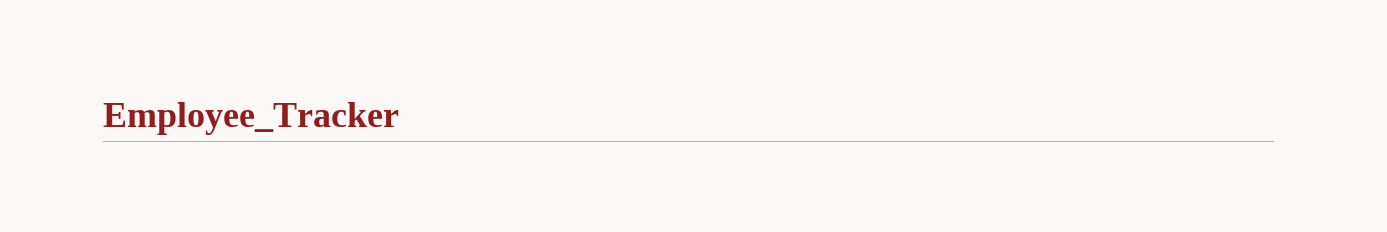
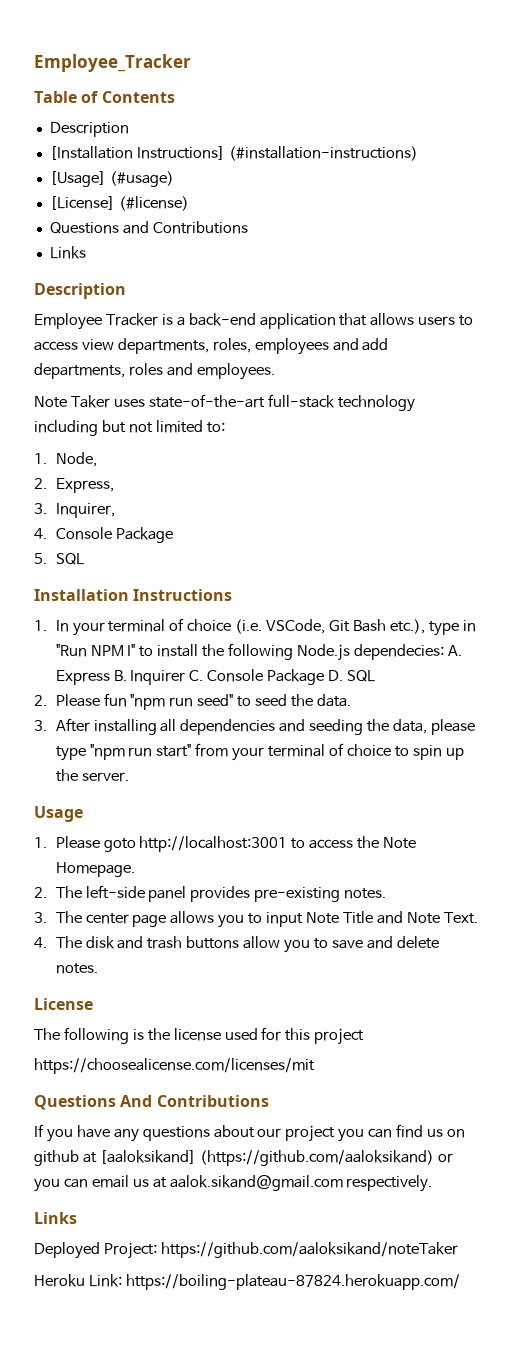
(399, 118) none -> [34,91,175,103] [49,122,129,137] [49,146,418,161] [49,171,174,187] [49,196,189,211] [49,221,248,234] [49,246,86,259] [34,283,126,299] [34,313,474,330] [34,338,389,355] [34,363,275,380] [34,394,415,412] [34,420,225,436] [34,452,97,467] [34,478,114,493] [34,503,115,518] [34,527,173,543] [34,553,84,565] [34,589,233,601] [34,618,476,636] [55,643,462,661] [55,669,376,685] [34,693,351,710] [34,718,475,735] [55,743,464,761] [55,769,129,782] [34,806,83,822] [34,836,417,852] [55,862,135,877] [34,885,387,902] [34,911,478,928] [34,936,439,953] [55,963,98,974] [34,998,93,1010] [34,1027,365,1045] [34,1058,315,1074] [34,1095,269,1110] [34,1124,465,1142] [34,1150,453,1166] [34,1175,433,1192] [34,1212,77,1224] [34,1242,458,1259] [34,1274,460,1290] // Table of Contents // Description // [Installation Instructions] (#installation-instructions) // [Usage] (#usage) // [License] (#license) // Questions and Contributions // Links // Description // Employee Tracker is a back-end application that allows users to access view departments, roles, employees and add departments, roles and employees. // Note Taker uses state-of-the-art full-stack technology including but not limited to: // 1. Node, // 2. Express, // 3. Inquirer, // 4. Console Package // 5. SQL // Installation Instructions // 1. In your terminal of choice (i.e. VSCode, Git Bash etc.), type in "Run NPM I" to install the following Node.js dependecies: A. Express B. Inquirer C. Console Package D. SQL // 2. Please fun "npm run seed" to seed the data. // 3. After installing all dependencies and seeding the data, please type "npm run start" from your terminal of choice to spin up the server. // Usage // 1. Please goto http://localhost:3001 to access the Note Homepage. // 2. The left-side panel provides pre-existing notes. // 3. The center page allows you to input Note Title and Note Text. // 4. The disk and trash buttons allow you to save and delete notes. // License // The following is the license used for this project // https://choosealicense.com/licenses/mit // Questions And Contributions // If you have any questions about our project you can find us on github at [aaloksikand] (https://github.com/aaloksikand) or you can email us at aalok.sikand@gmail.com respectively. // Links // Deployed Project: https://github.com/aaloksikand/noteTaker // Heroku Link: https://boiling-plateau-87824.herokuapp.com/

